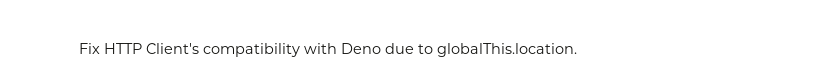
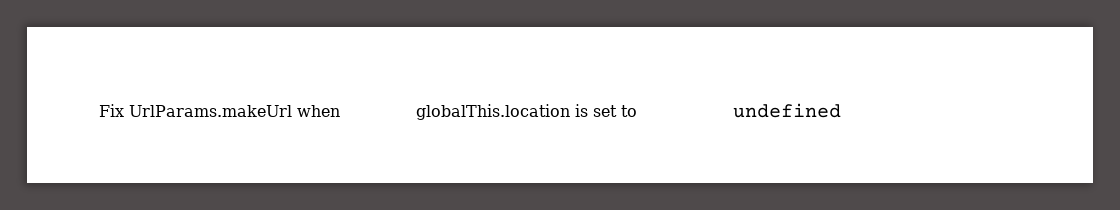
[104,43,577,57] HTTP Client's compatibility with Deno due to globalThis.location. -> [129,103,841,120] UrlParams.makeUrl when globalThis.location is set to undefined

